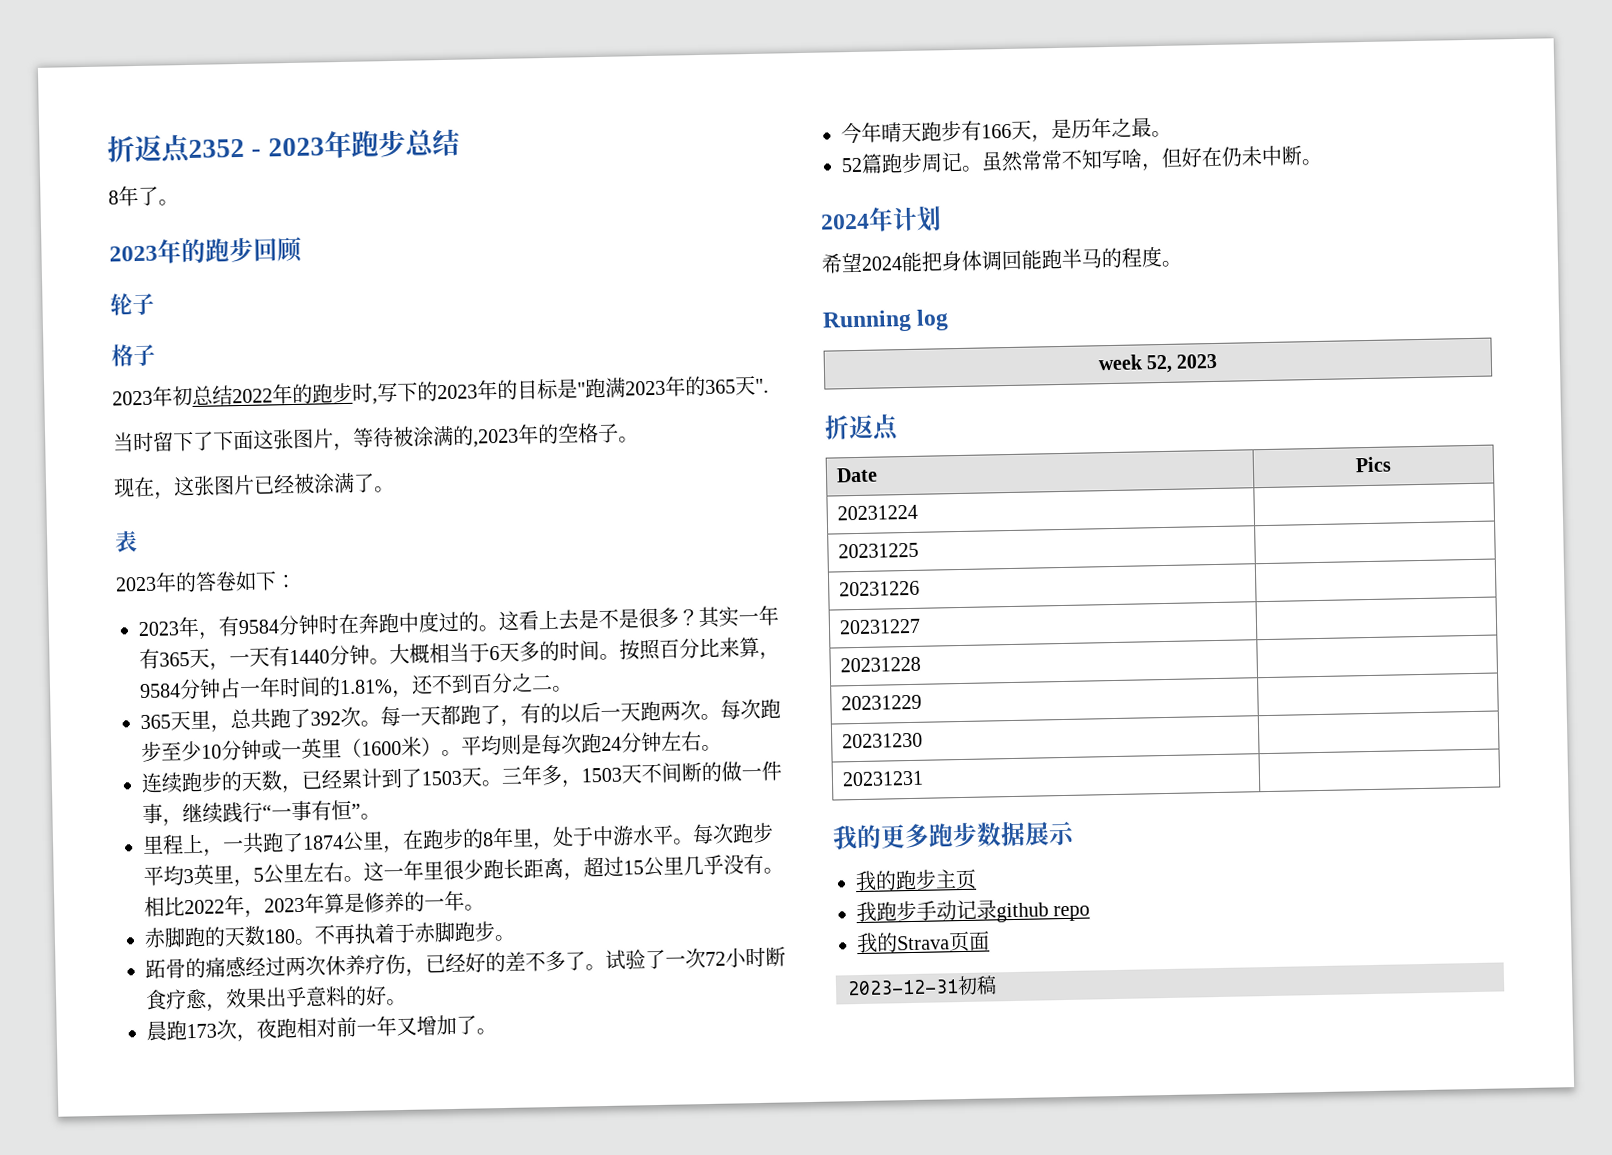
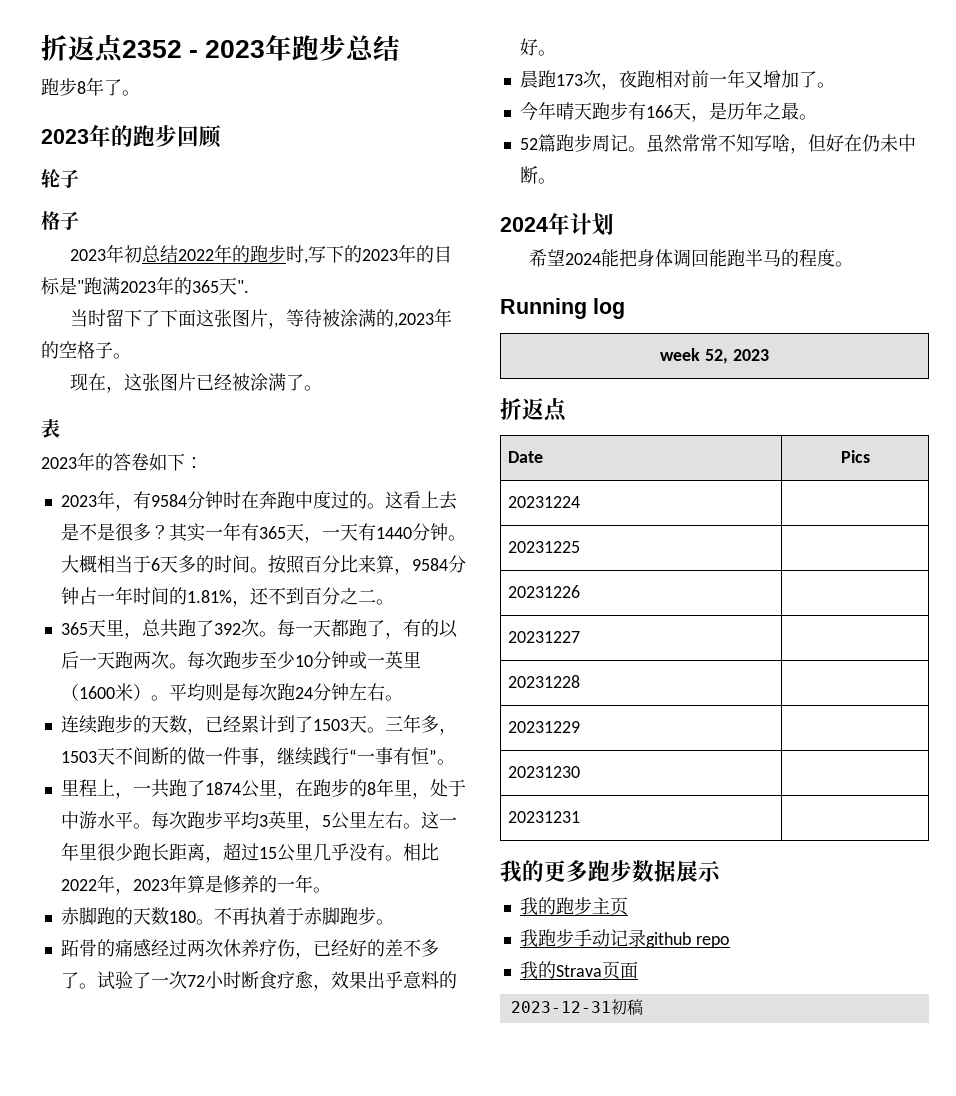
(460, 142) none -> [41,78,77,96] 跑步

